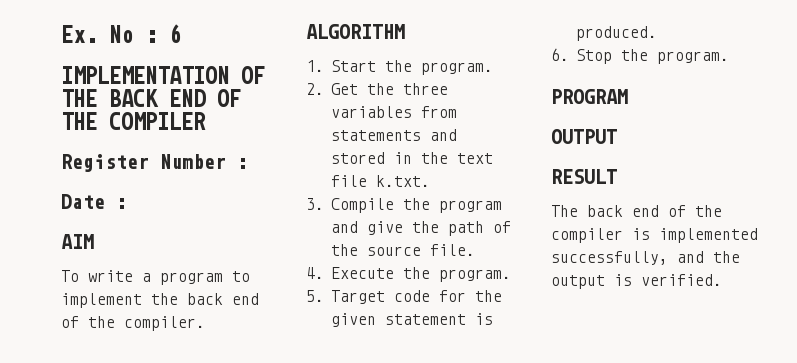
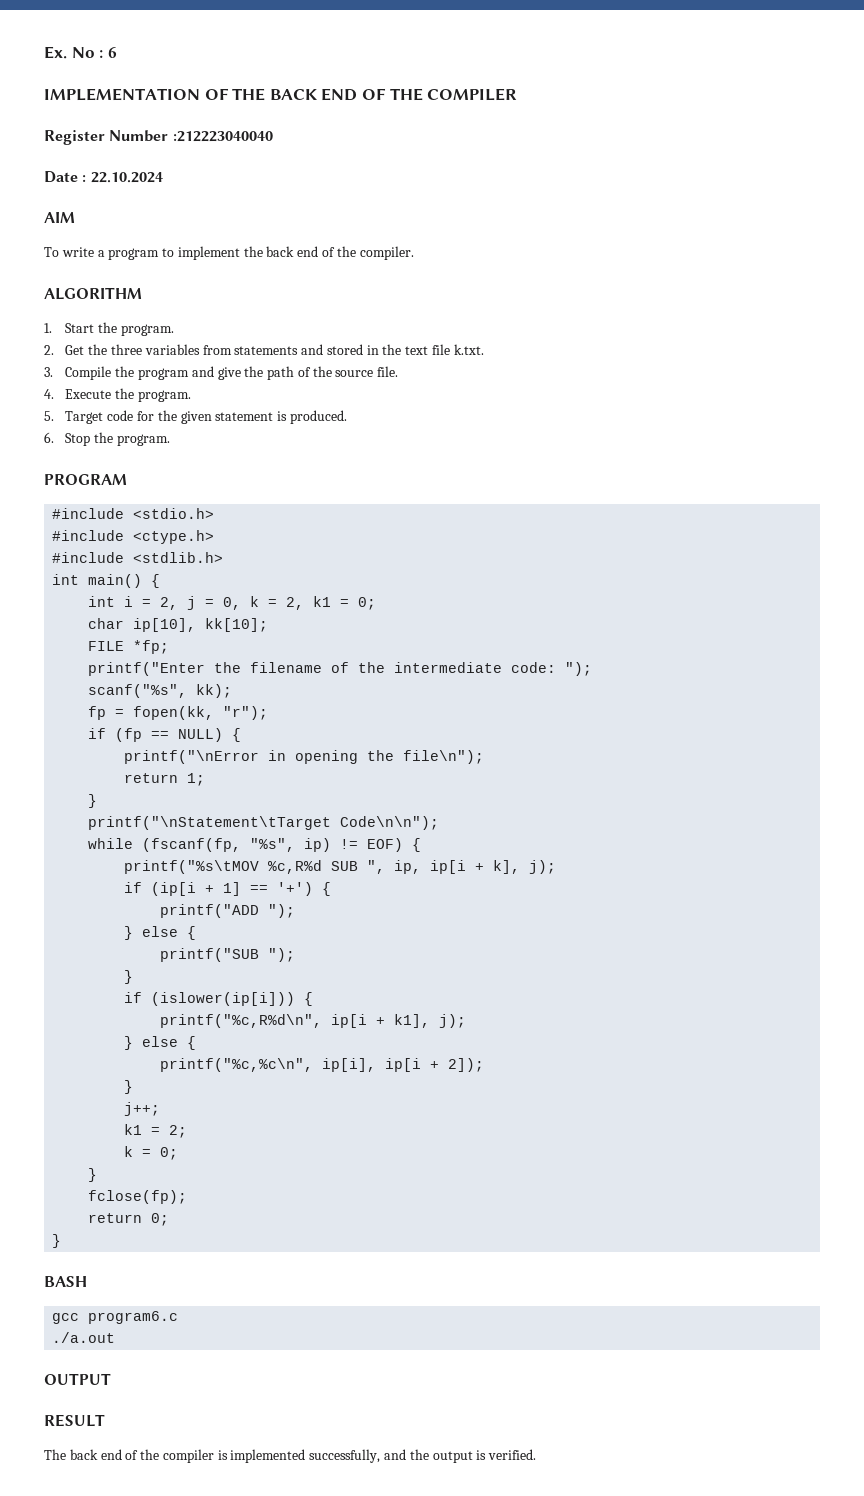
[237,158,248,169] : -> [172,131,273,142] :212223040040
(127, 203) none -> [90,172,163,183] 22.10.2024
(628, 96) none -> [52,508,215,519] [52,530,215,544] [52,552,224,563] [52,574,161,588] [88,596,377,610] [88,618,269,632] [88,640,170,654] [88,662,593,676] [88,684,233,698] [88,706,269,720] [88,728,242,742] [124,750,485,764] [124,773,206,786] [88,794,98,808] [88,816,440,830] [88,838,422,852] [124,860,557,874] [124,882,332,896] [160,904,296,918] [124,926,197,940] [160,948,296,962] [124,970,134,984] [124,992,314,1006] [160,1014,467,1028] [124,1036,197,1050] [160,1058,485,1072] [124,1080,134,1094] [124,1102,161,1116] [124,1124,188,1138] [124,1146,179,1160] [88,1168,98,1182] [88,1190,188,1204] [88,1213,170,1226] [52,1234,62,1248] [44,1276,87,1287] [52,1311,179,1324] [52,1332,116,1343] // #include <stdio.h> // #include <ctype.h> // #include <stdlib.h> // int main() { // int i = 2, j = 0, k = 2, k1 = 0; // char ip[10], kk[10]; // FILE *fp; // printf("Enter the filename of the intermediate code: "); // scanf("%s", kk); // fp = fopen(kk, "r"); // if (fp == NULL) { // printf("\nError in opening the file\n"); // return 1; // } // printf("\nStatement\tTarget Code\n\n"); // while (fscanf(fp, "%s", ip) != EOF) { // printf("%s\tMOV %c,R%d SUB ", ip, ip[i + k], j); // if (ip[i + 1] == '+') { // printf("ADD "); // } else { // printf("SUB "); // } // if (islower(ip[i])) { // printf("%c,R%d\n", ip[i + k1], j); // } else { // printf("%c,%c\n", ip[i], ip[i + 2]); // } // j++; // k1 = 2; // k = 0; // } // fclose(fp); // return 0; // } // BASH // gcc program6.c // ./a.out

